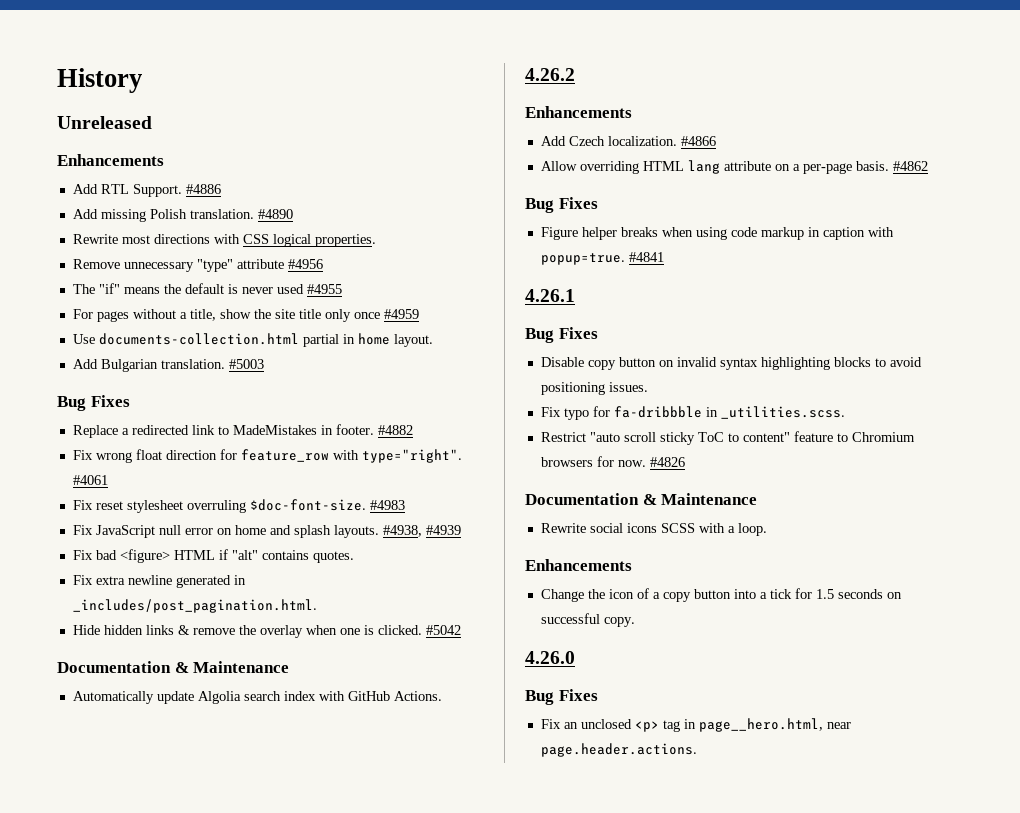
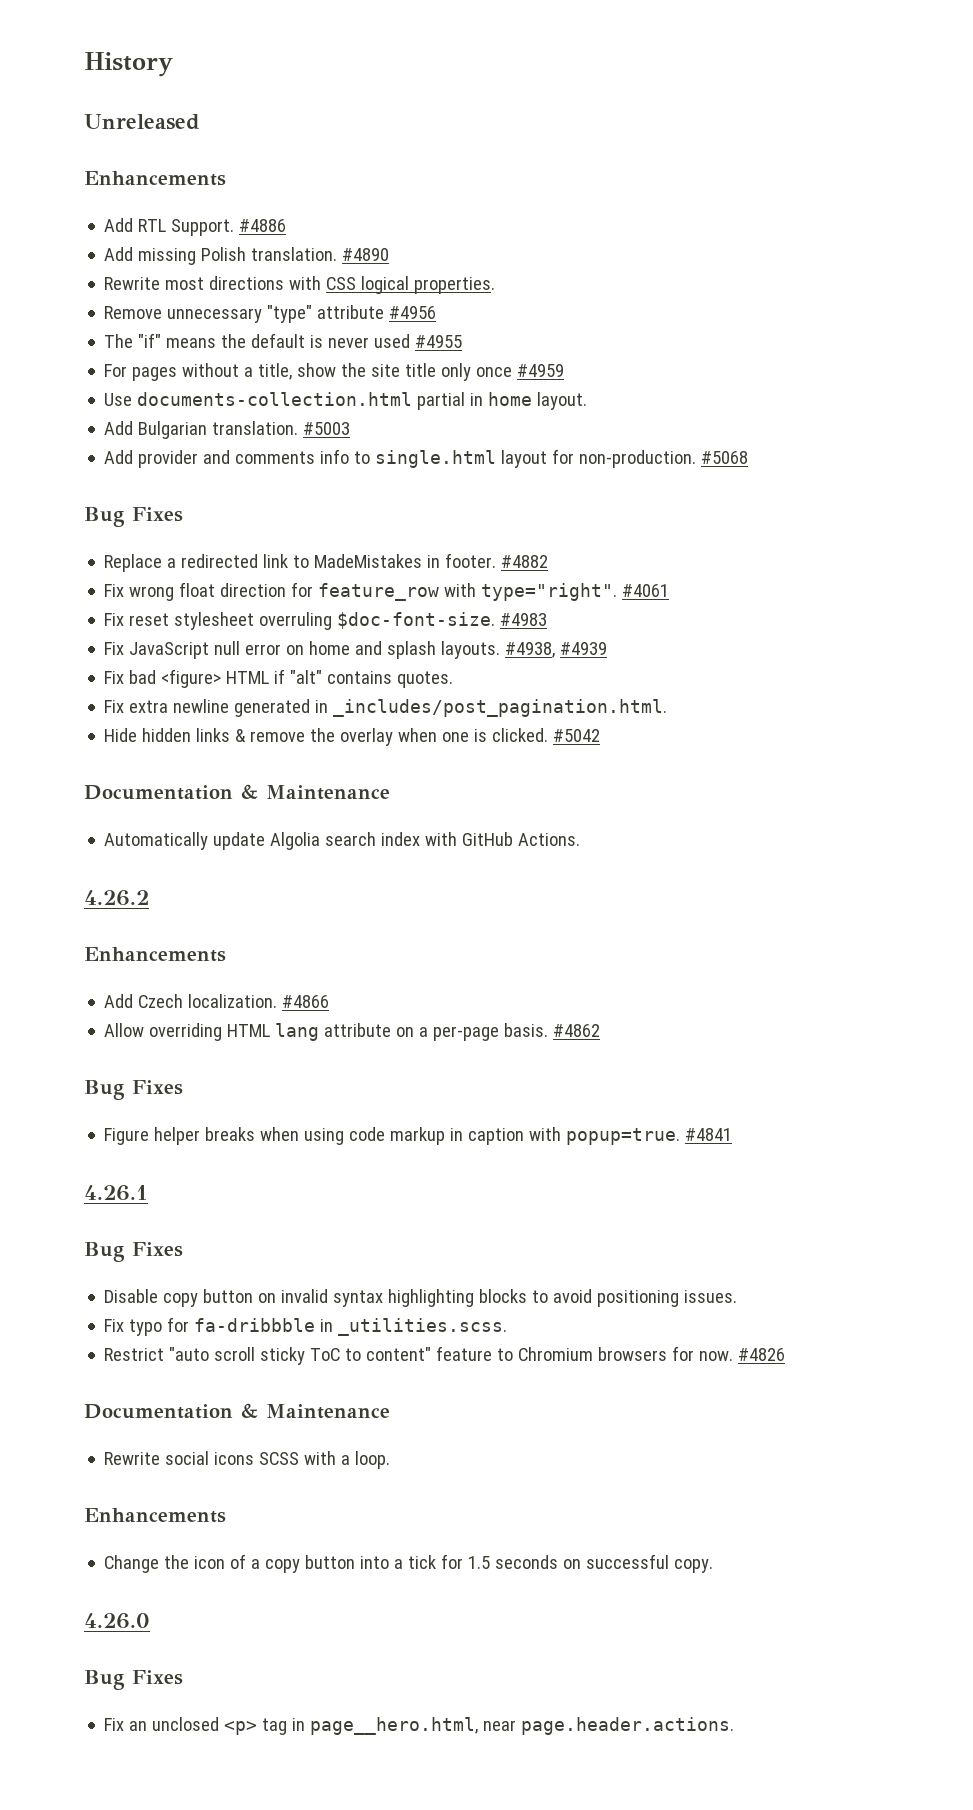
(264, 364) none -> [104,449,749,468] // Add provider and comments info to single.html layout for non-production. #5068

